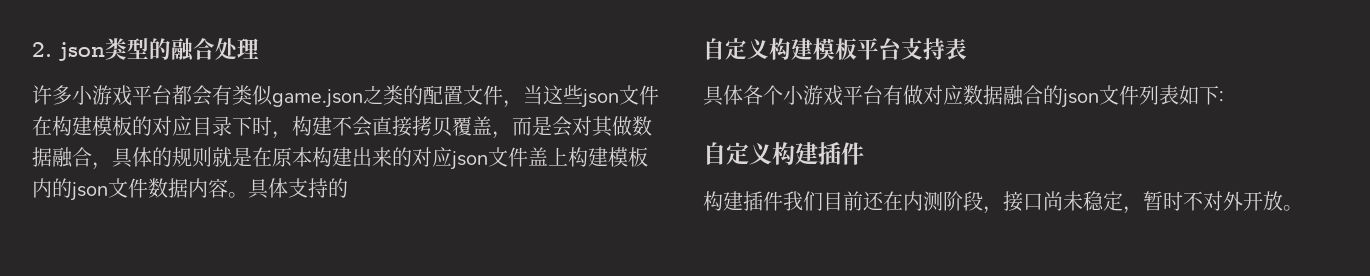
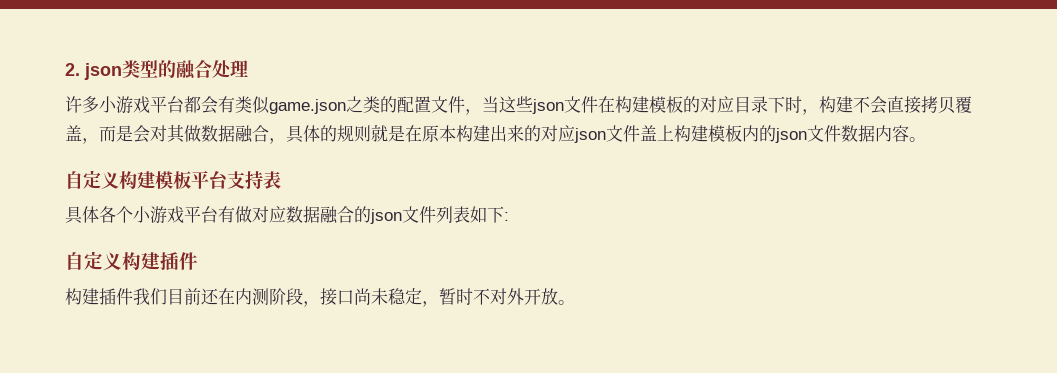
[248,178,348,199] 具体支持的 -> (926, 139) none

